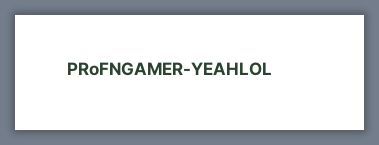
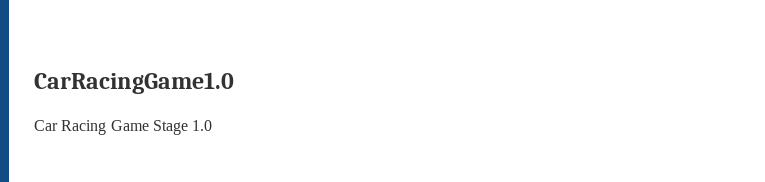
[67,62,272,76] PRoFNGAMER-YEAHLOL -> [34,72,234,94] [34,120,213,135] CarRacingGame1.0 // Car Racing Game Stage 1.0

